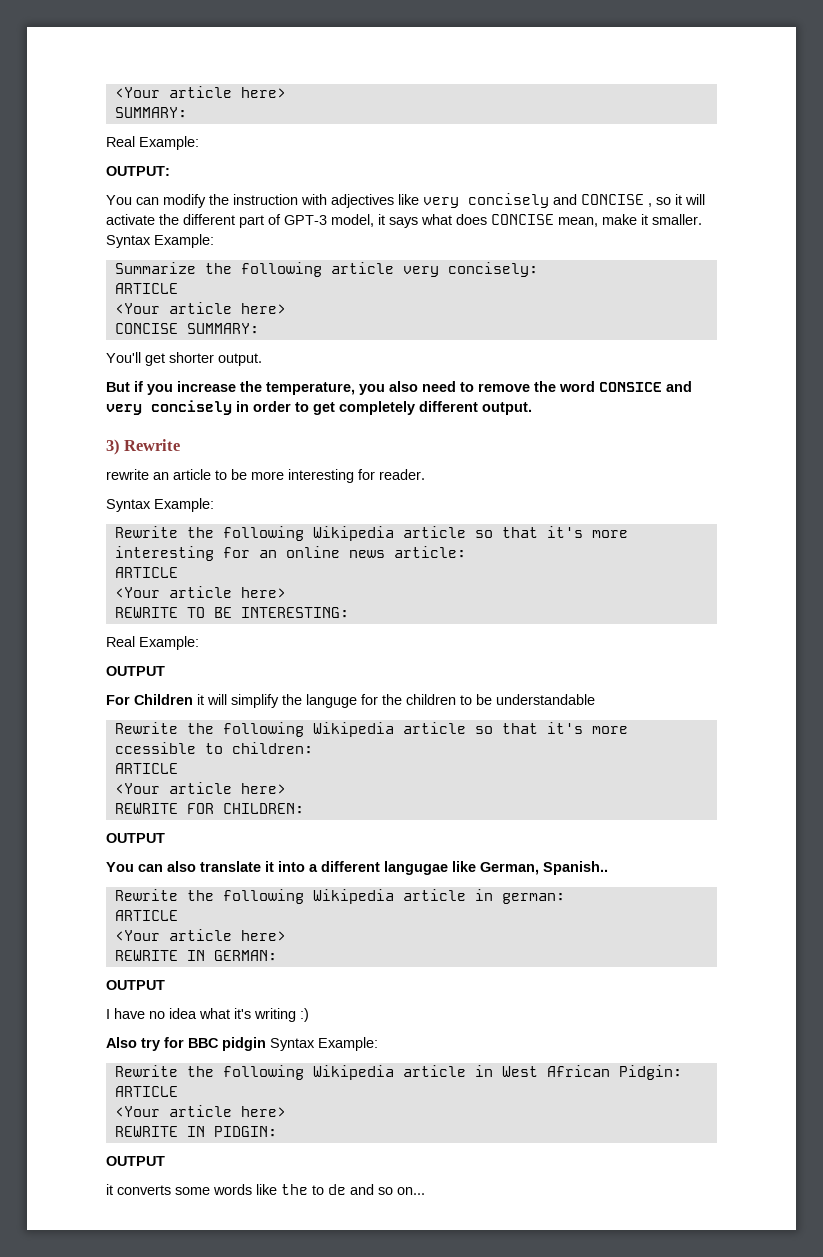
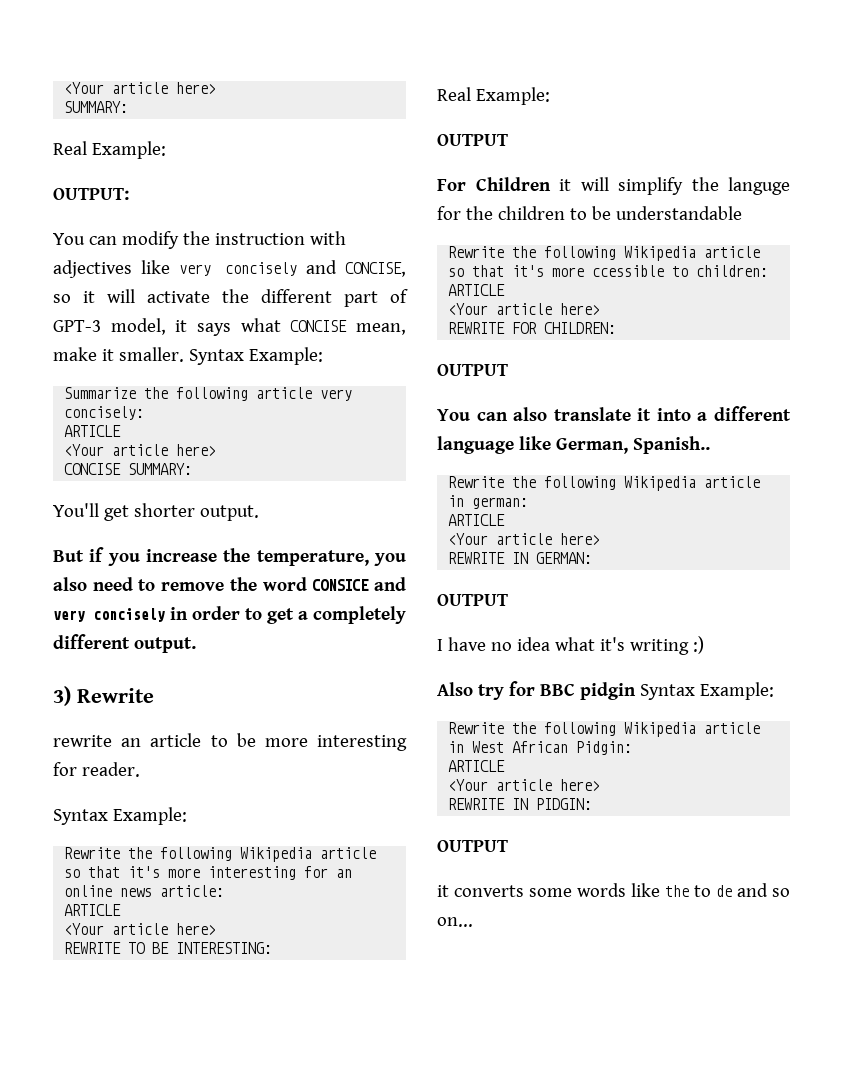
[581,194,652,207] CONCISE , -> [344,262,406,277] CONCISE,
[456,214,487,225] does -> (281, 325) none
(335, 408) none -> [298,611,309,620] a
[384,861,448,875] langugae -> [437,436,514,454] language

